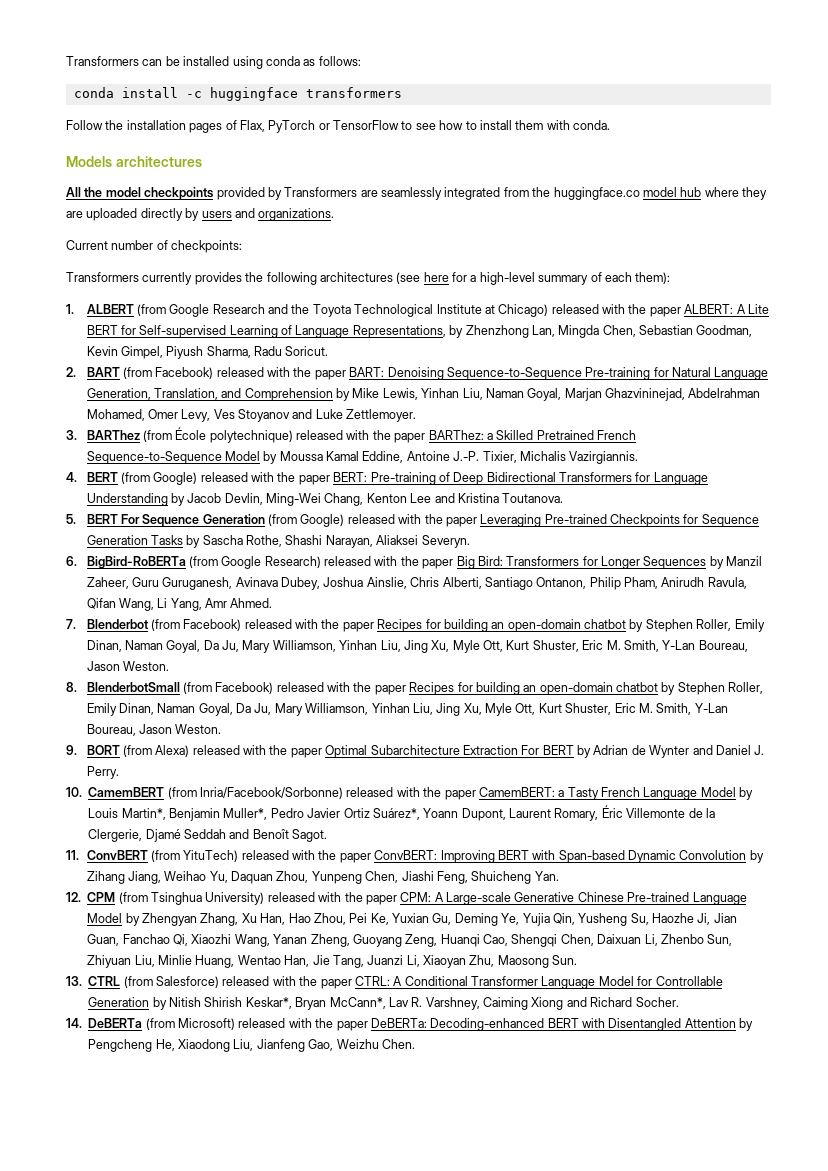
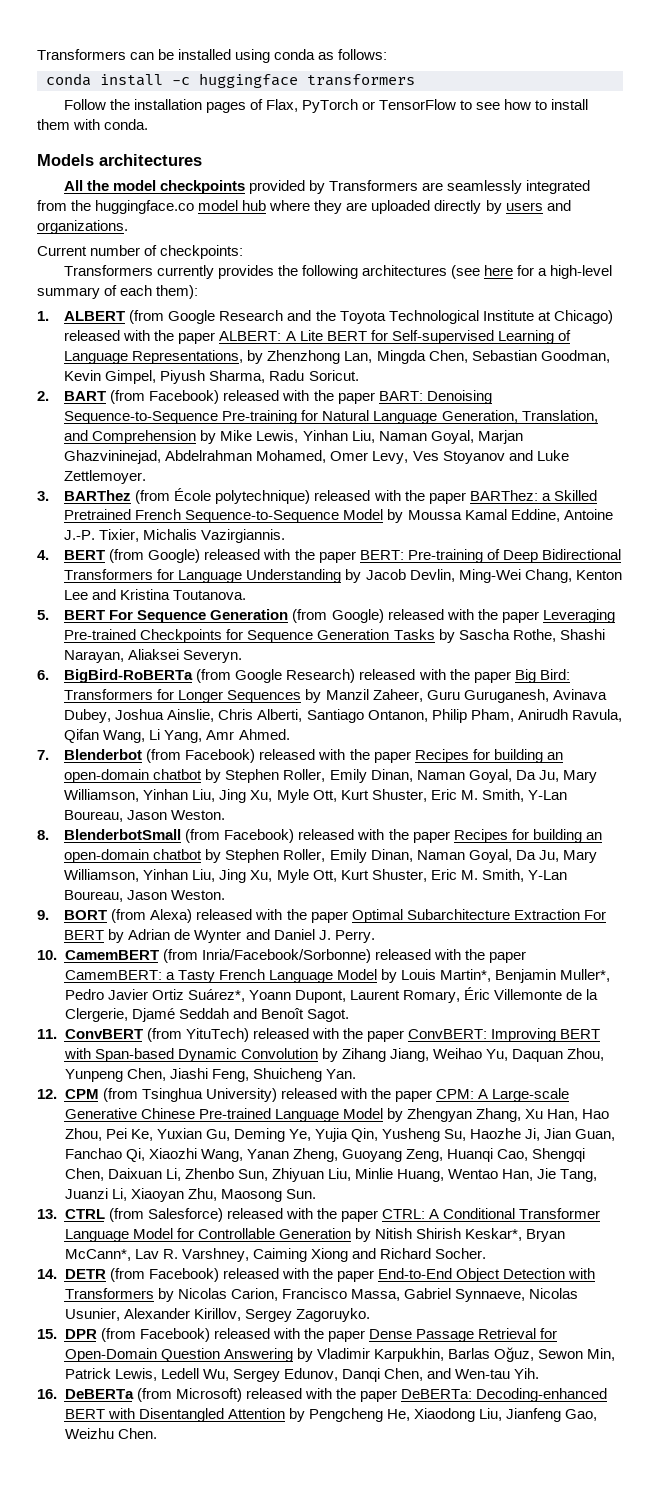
(82, 1023) none -> [64,1268,595,1282] [64,1288,578,1302] [64,1308,370,1322] [37,1328,558,1342] [64,1347,615,1362] [64,1368,539,1382] [37,1389,57,1399] DETR (from Facebook) released with the paper End-to-End Object Detection with Transformers by Nicolas Carion, Francisco Massa, Gabriel Synnaeve, Nicolas Usunier, Alexander Kirillov, Sergey Zagoruyko. // 15. DPR (from Facebook) released with the paper Dense Passage Retrieval for Open-Domain Question Answering by Vladimir Karpukhin, Barlas Oğuz, Sewon Min, Patrick Lewis, Ledell Wu, Sergey Edunov, Danqi Chen, and Wen-tau Yih. // 16.

